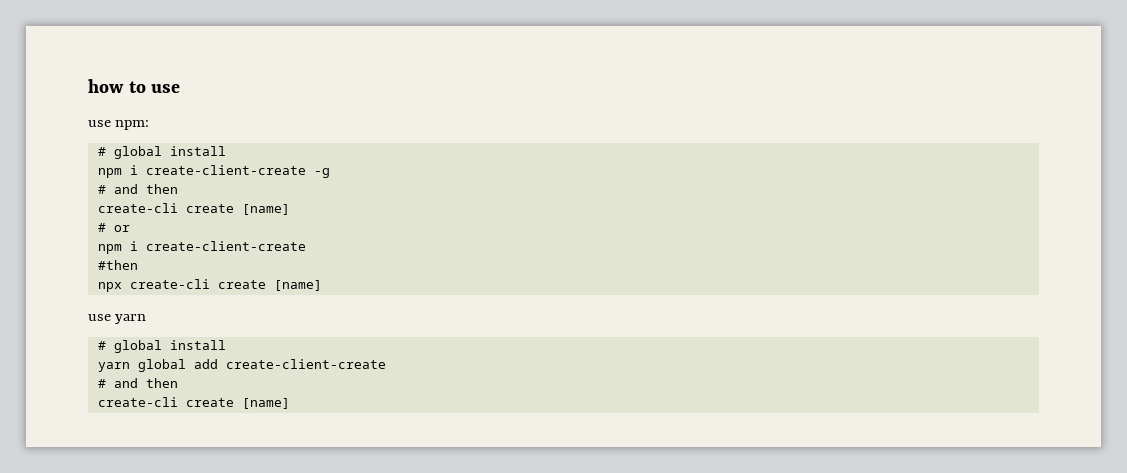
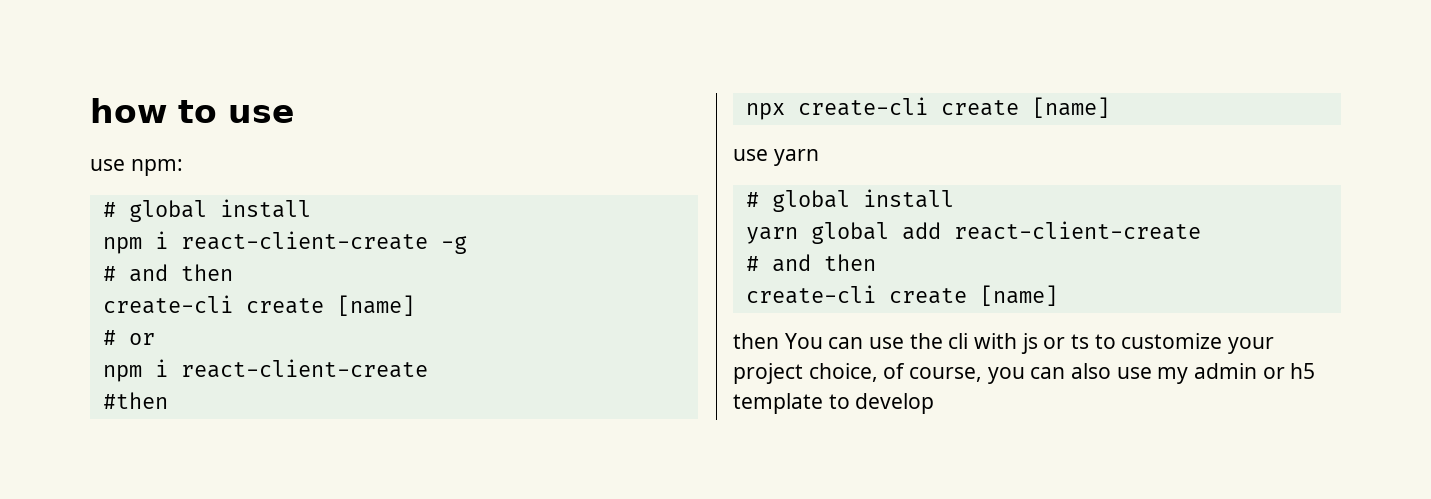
[145,165,306,175] create-client-create -> [180,231,428,250] react-client-create
[145,241,306,251] create-client-create -> [180,359,428,378] react-client-create
[225,359,386,369] [97,378,178,388] [97,397,290,409] create-client-create // # and then // create-cli create [name] -> [953,221,1201,240] [745,254,876,272] [745,285,1058,306] [733,333,1275,354] [733,363,1316,384] [733,393,935,414] react-client-create // # and then // create-cli create [name] // then You can use the cli with js or ts to customize your project choice, of course, you can also use my admin or h5 template to develop

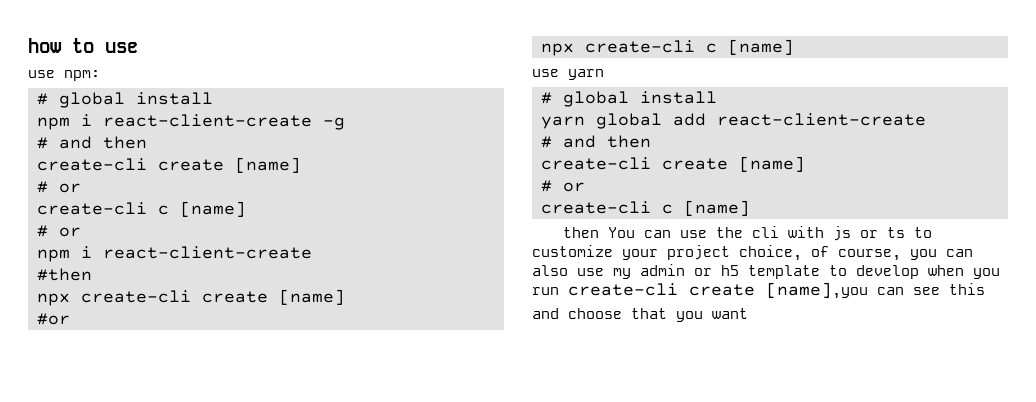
(155, 339) none -> [37,201,246,217] [37,225,81,237] // create-cli c [name] // # or
(1110, 107) none -> [37,313,70,325] [541,39,794,56] // #or // npx create-cli c [name]
(1058, 295) none -> [541,180,585,192] [541,200,750,216] // # or // create-cli c [name]
(935, 403) none -> [928,265,1000,279] [532,282,985,299] [532,308,748,322] when you run create-cli create [name],you can see this // and choose that you want

